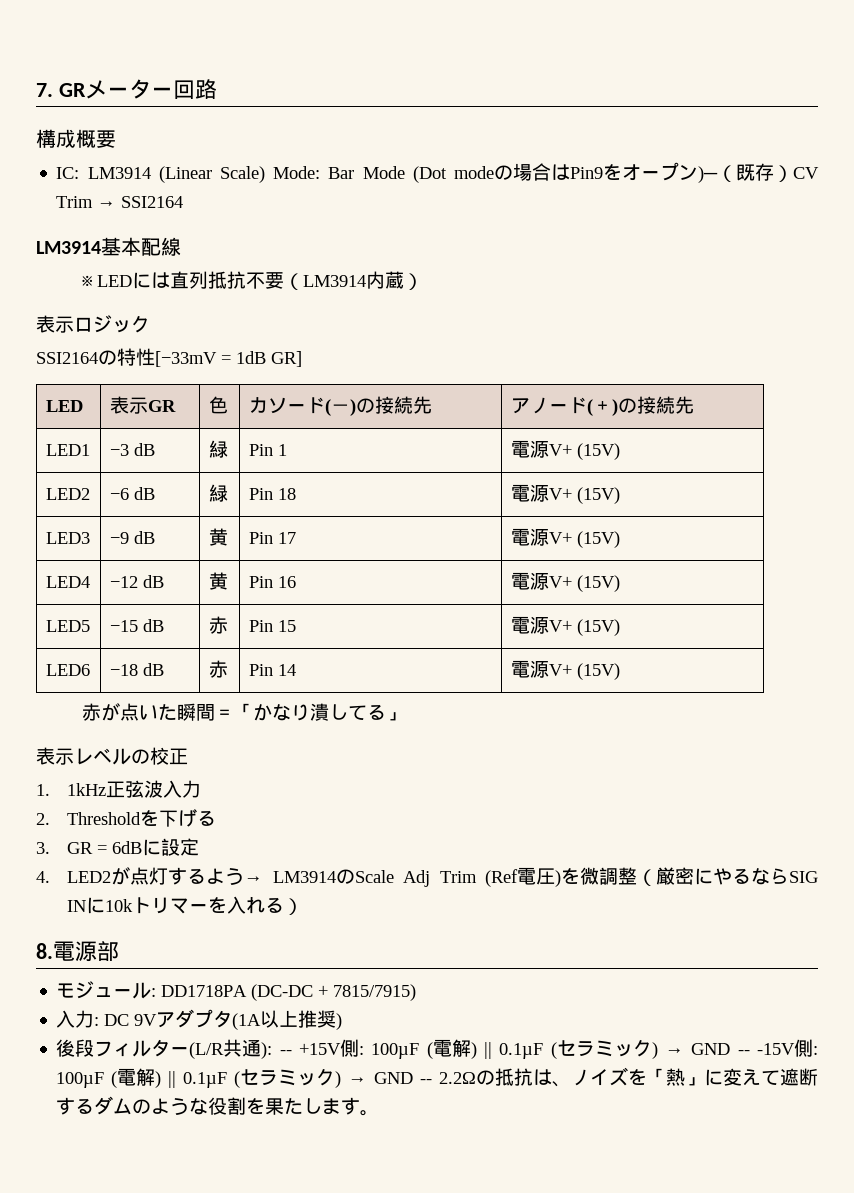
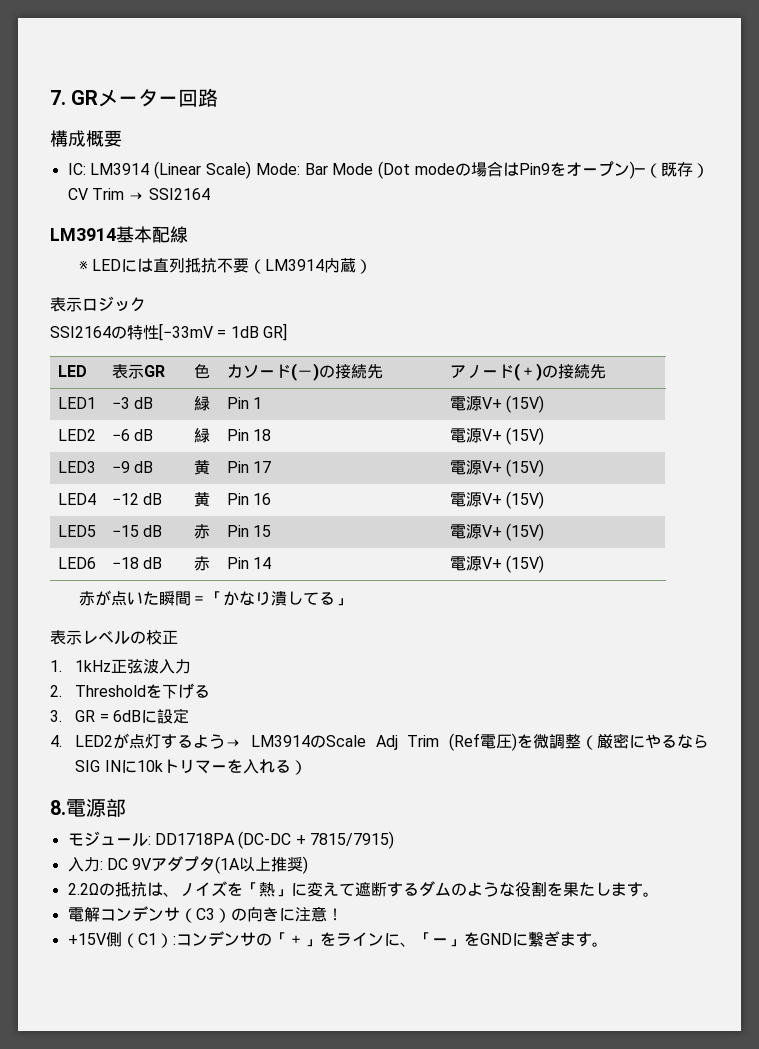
[56,1039,819,1059] [56,1068,433,1088] 後段フィルター(L/R共通): -- +15V側: 100µF (電解) || 0.1µF (セラミック) → GND -- -15V側: 100µF (電解) || 0.1µF (セラミック) → GND -- -> (309, 865) none
(380, 1113) none -> [67,906,343,923] [67,931,608,948] // 電解コンデンサ（C3）の向きに注意！ // +15V側（C1）:コンデンサの「＋」をラインに、「ー」をGNDに繋ぎます。

